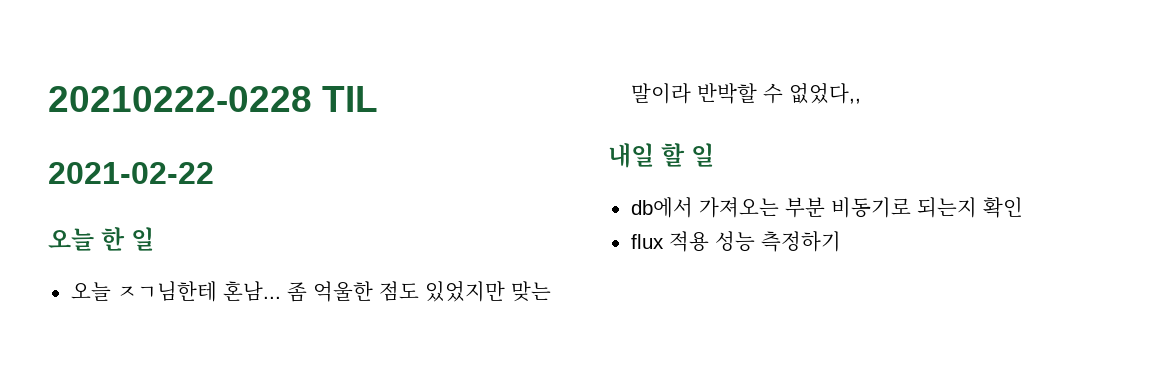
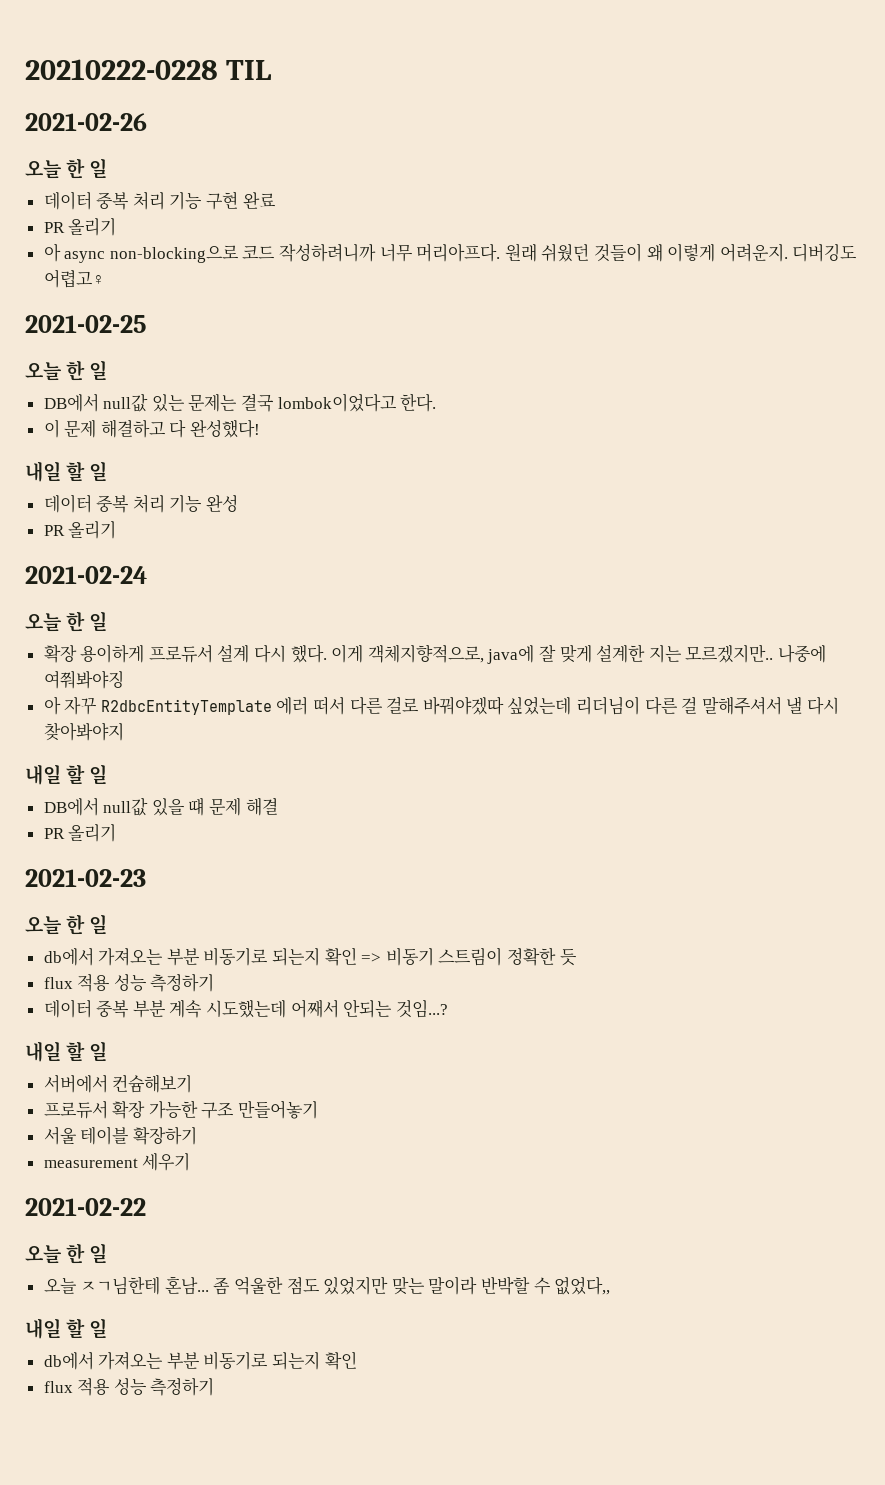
(378, 99) none -> [25,113,147,131] [25,158,108,179] [43,191,276,210] [43,218,117,236] [43,243,858,263] [43,269,105,288] [25,315,147,333] [25,360,108,381] [43,393,437,412] [43,419,261,438] [25,461,108,482] [43,494,239,513] [43,521,117,539] [25,566,147,584] [25,611,108,632] [43,644,826,664] [43,670,124,689] [43,696,839,715] [43,722,124,741] [25,764,108,785] [43,797,278,816] [43,824,117,842] [25,869,146,887] [25,914,108,935] [43,947,577,966] [43,974,215,992] [43,999,448,1018] [25,1041,108,1062] [43,1074,193,1093] [43,1100,319,1119] [43,1126,197,1145] [43,1153,191,1171] // 2021-02-26 // 오늘 한 일 // 데이터 중복 처리 기능 구현 완료 // PR 올리기 // 아 async non-blocking으로 코드 작성하려니까 너무 머리아프다. 원래 쉬웠던 것들이 왜 이렇게 어려운지. 디버깅도 어렵고♀ // 2021-02-25 // 오늘 한 일 // DB에서 null값 있는 문제는 결국 lombok이었다고 한다. // 이 문제 해결하고 다 완성했다! // 내일 할 일 // 데이터 중복 처리 기능 완성 // PR 올리기 // 2021-02-24 // 오늘 한 일 // 확장 용이하게 프로듀서 설계 다시 했다. 이게 객체지향적으로, java에 잘 맞게 설계한 지는 모르겠지만.. 나중에 여쭤봐야징 // 아 자꾸 R2dbcEntityTemplate 에러 떠서 다른 걸로 바꿔야겠따 싶었는데 리더님이 다른 걸 말해주셔서 낼 다시 찾아봐야지 // 내일 할 일 // DB에서 null값 있을 떄 문제 해결 // PR 올리기 // 2021-02-23 // 오늘 한 일 // db에서 가져오는 부분 비동기로 되는지 확인 => 비동기 스트림이 정확한 듯 // flux 적용 성능 측정하기 // 데이터 중복 부분 계속 시도했는데 어째서 안되는 것임...? // 내일 할 일 // 서버에서 컨슘해보기 // 프로듀서 확장 가능한 구조 만들어놓기 // 서울 테이블 확장하기 // measurement 세우기

